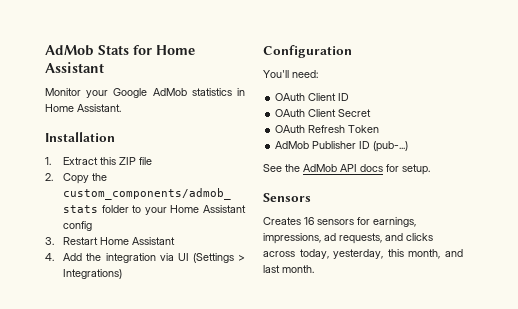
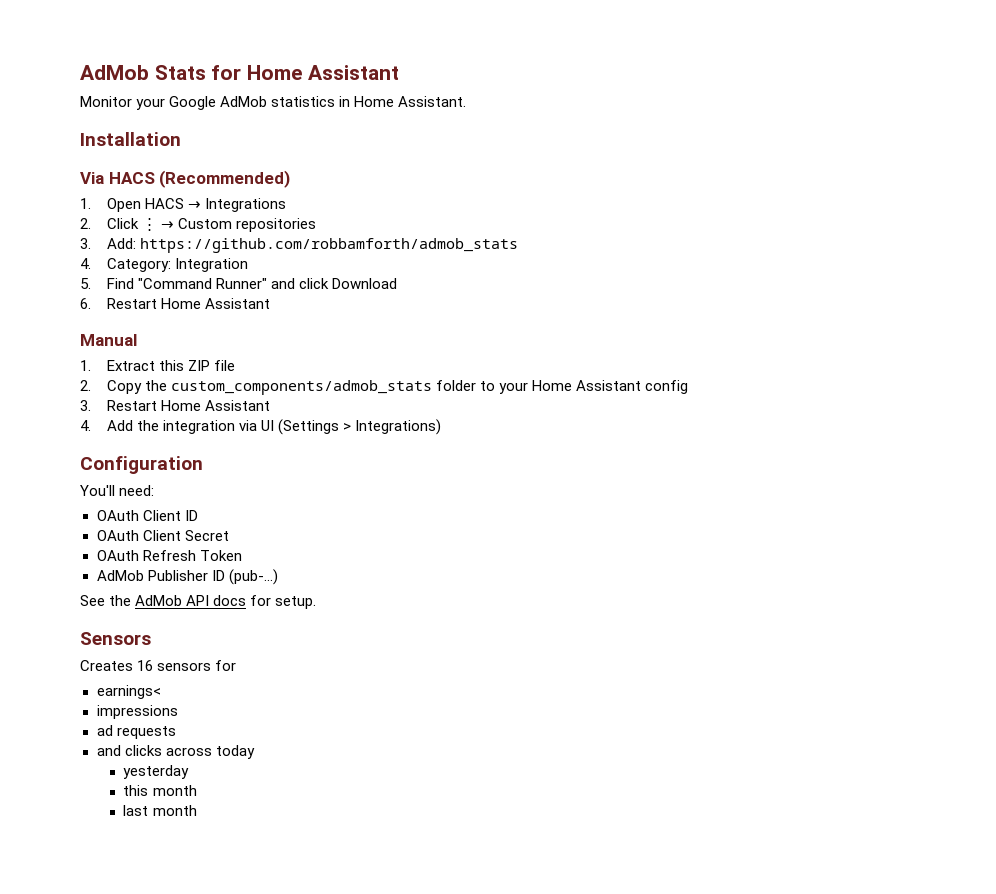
(115, 137) none -> [80,170,291,188] [80,198,287,212] [80,218,317,232] [80,238,519,253] [80,258,249,272] [80,278,398,289] [80,298,271,309] [80,334,137,346] // Via HACS (Recommended) // 1. Open HACS → Integrations // 2. Click ⋮ → Custom repositories // 3. Add: https://github.com/robbamforth/admob_stats // 4. Category: Integration // 5. Find "Command Runner" and click Download // 6. Restart Home Assistant // Manual
[373,217,416,227] [263,233,433,244] [263,249,463,259] [263,265,314,273] earnings, impressions, ad requests, and clicks across today, yesterday, this month, and last month. -> [96,685,161,699] [96,705,178,719] [96,725,176,739] [96,745,255,759] [123,765,190,779] [123,785,197,796] [123,805,197,816] // earnings< // impressions // ad requests // and clicks across today // yesterday // this month // last month

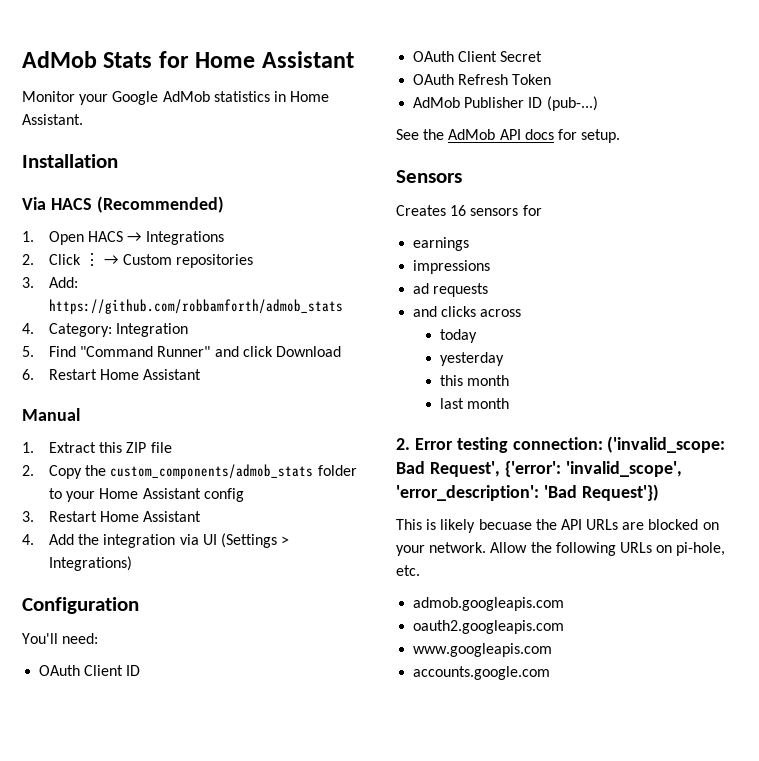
[96,685,161,699] earnings< -> [413,237,470,251] earnings
(212, 751) none -> (522, 313) //
(197, 810) none -> [396,436,726,453] [396,461,682,477] [396,484,659,501] [396,519,719,533] [396,542,726,556] [396,565,420,576] [413,597,565,611] [413,620,565,634] [413,643,553,657] [413,666,551,680] // 2. Error testing connection: ('invalid_scope: Bad Request', {'error': 'invalid_scope', 'error_description': 'Bad Request'}) // This is likely becuase the API URLs are blocked on your network. Allow the following URLs on pi-hole, etc. // admob.googleapis.com // oauth2.googleapis.com // www.googleapis.com // accounts.google.com

